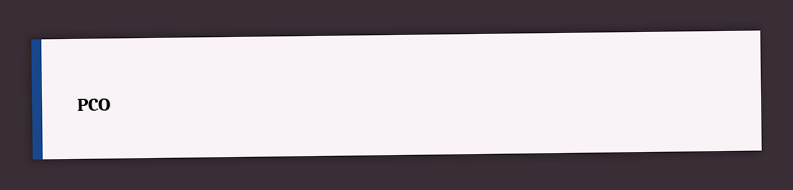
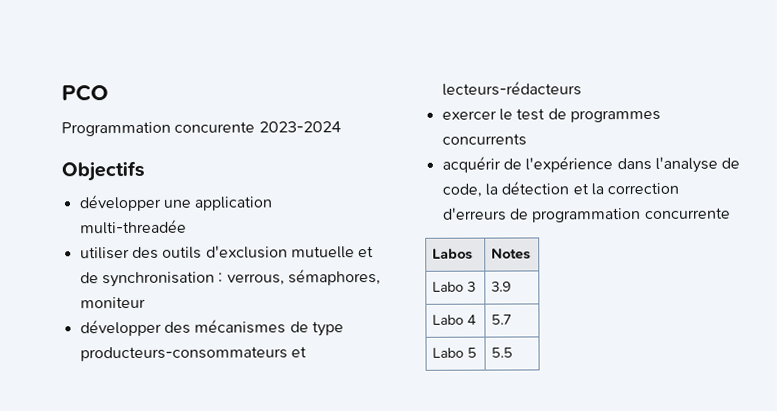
(111, 104) none -> [61,121,341,137] [61,160,145,182] [78,194,274,212] [79,219,187,235] [79,245,375,260] [79,269,381,288] [79,296,146,309] [79,319,344,337] [79,346,307,362] [441,81,582,96] [441,108,661,123] [441,133,527,146] [441,156,741,173] [441,181,680,198] [442,207,731,223] [431,248,473,260] [490,248,531,260] [431,281,476,292] [490,281,512,292] [431,314,477,325] [490,314,512,325] [431,347,477,358] [490,347,513,358] // Programmation concurente 2023-2024 // Objectifs // développer une application multi-threadée // utiliser des outils d'exclusion mutuelle et de synchronisation : verrous, sémaphores, moniteur // développer des mécanismes de type producteurs-consommateurs et lecteurs-rédacteurs // exercer le test de programmes concurrents // acquérir de l'expérience dans l'analyse de code, la détection et la correction d'erreurs de programmation concurrente // Labos | Notes // Labo 3 | 3.9 // Labo 4 | 5.7 // Labo 5 | 5.5

